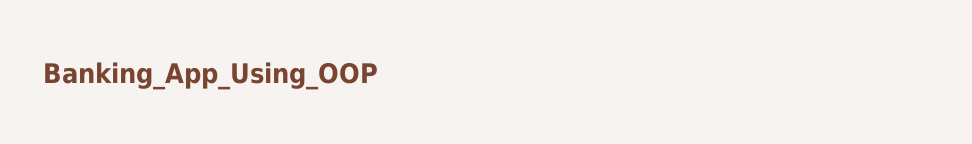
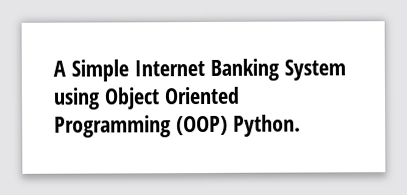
[43,62,378,90] Banking_App_Using_OOP -> [53,58,346,82] [53,86,240,110] [54,114,301,138] A Simple Internet Banking System using Object Oriented Programming (OOP) Python.

